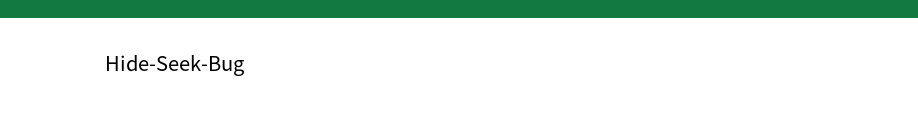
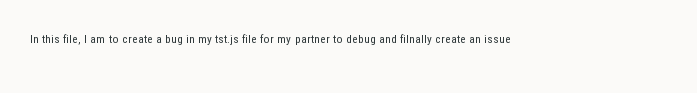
[105,55,245,76] Hide-Seek-Bug -> [30,34,512,45] In this file, I am to create a bug in my tst.js file for my partner to debug and filnally create an issue

